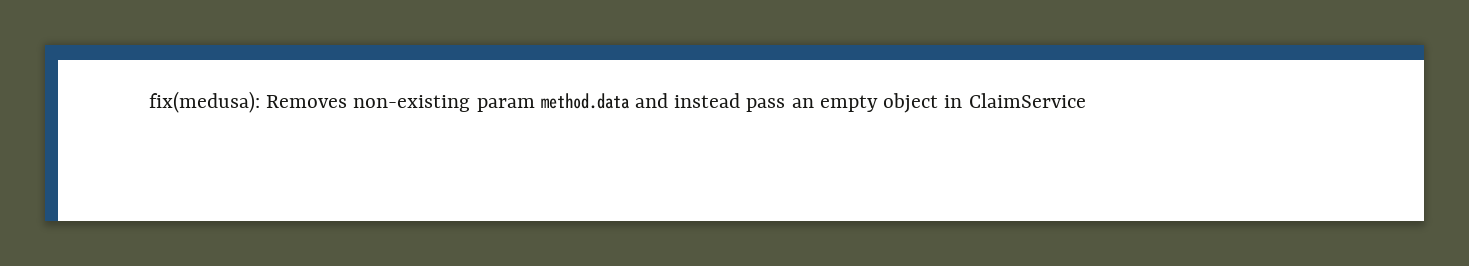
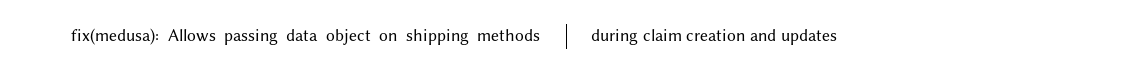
[266,93,1086,113] Removes non-existing param method.data and instead pass an empty object in ClaimService -> [167,29,837,45] Allows passing data object on shipping methods during claim creation and updates

